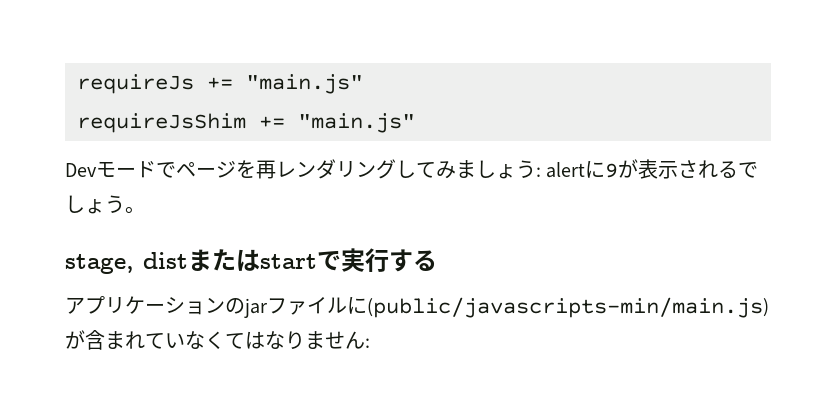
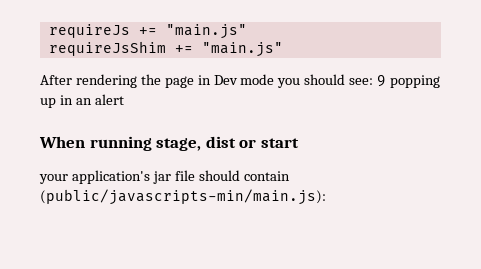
[65,159,759,179] [65,195,145,214] Devモードでページを再レンダリングしてみましょう: alertに9が表示されるでしょう。 // -> [40,74,441,88] [40,94,124,108] [39,136,152,151] After rendering the page in Dev mode you should see: 9 popping up in an alert // When running
[188,249,260,271] または -> [239,139,257,148] or
[317,248,437,272] [65,296,769,318] [65,330,370,350] で実行する // アプリケーションのjarファイルに(public/javascripts-min/main.js)が含まれていなくてはなりません: -> [39,170,290,184] [40,189,326,205] // your application's jar file should contain (public/javascripts-min/main.js):

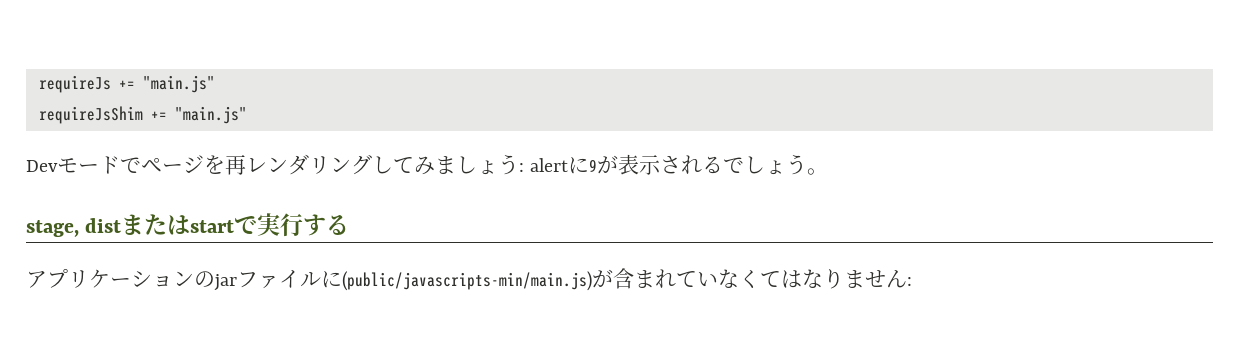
[40,74,441,88] [40,94,124,108] [39,136,152,151] After rendering the page in Dev mode you should see: 9 popping up in an alert // When running -> [26,154,828,175] Devモードでページを再レンダリングしてみましょう: alertに9が表示されるでしょう。 //
[239,139,257,148] or -> [121,214,191,235] または
[39,170,290,184] [40,189,326,205] // your application's jar file should contain (public/javascripts-min/main.js): -> [234,213,350,237] [26,268,912,291] で実行する // アプリケーションのjarファイルに(public/javascripts-min/main.js)が含まれていなくてはなりません:

